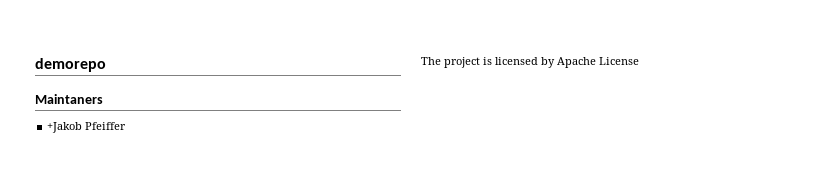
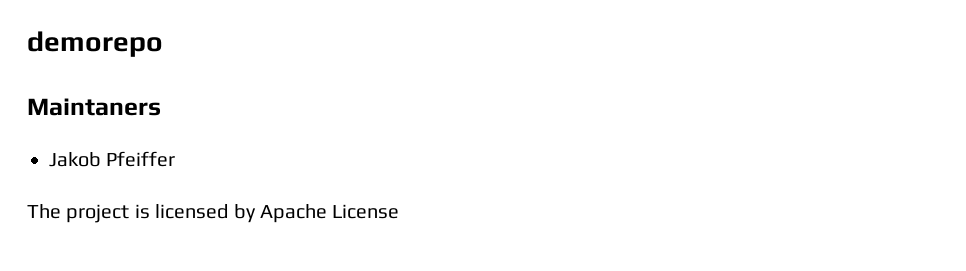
[47,122,83,133] +Jakob -> [49,152,101,167] Jakob

